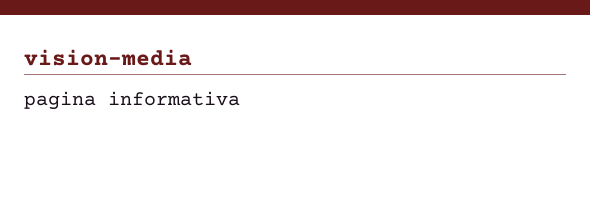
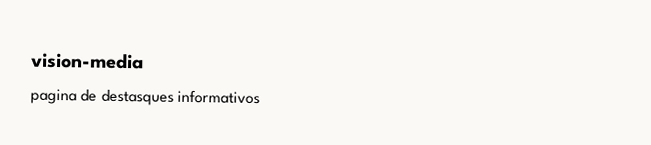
[108,91,240,106] informativa -> [80,89,260,106] de destasques informativos

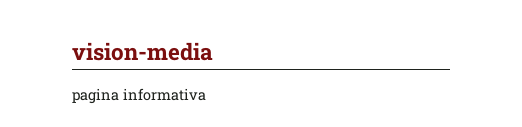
[80,89,260,106] de destasques informativos -> [123,88,206,101] informativa

